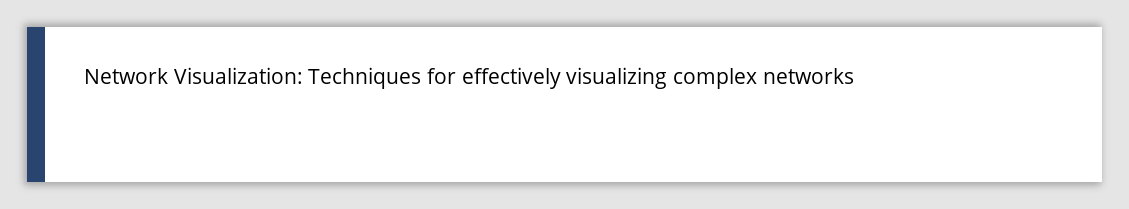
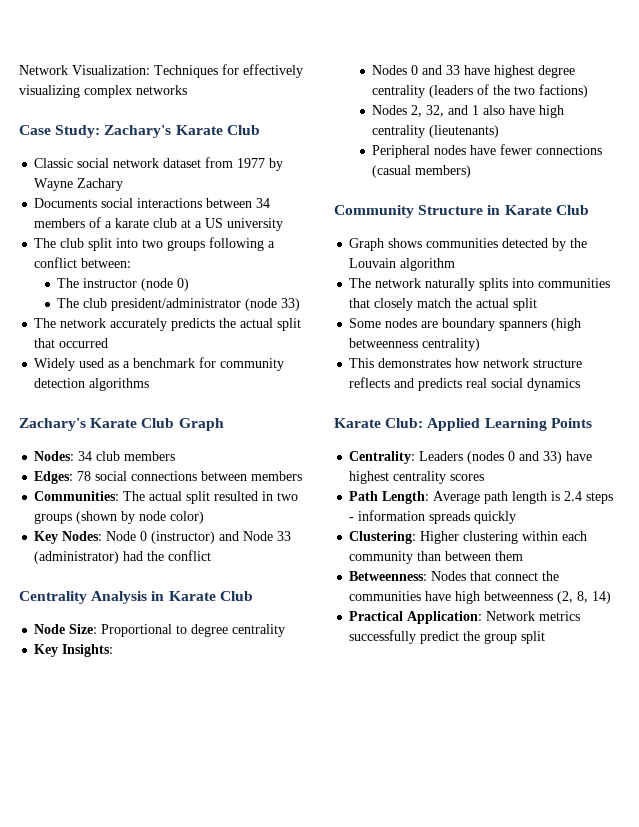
(854, 76) none -> [19,125,260,138] [34,157,284,171] [34,178,124,191] [34,198,271,208] [34,217,284,231] [34,237,276,251] [34,257,132,268] [57,278,190,291] [57,298,301,311] [34,318,302,331] [34,338,109,348] [34,357,285,371] [34,378,150,391] [19,418,224,431] [34,451,176,461] [34,471,303,484] [34,491,299,504] [34,511,205,524] [34,531,292,544] [34,550,212,564] [19,591,253,604] [34,624,286,637] [34,644,114,657] [372,65,576,78] [372,84,589,98] [372,105,565,118] [372,125,500,138] [372,144,603,158] [372,165,472,178] [334,205,589,218] [349,238,588,251] [349,258,456,271] [349,278,611,291] [349,298,538,311] [349,318,582,331] [349,338,481,351] [349,358,583,368] [349,377,581,391] [334,418,592,431] [349,451,593,464] [349,471,485,484] [349,491,614,504] [349,510,517,524] [349,531,588,544] [349,551,524,564] [349,571,560,581] [349,591,612,604] [349,611,581,624] [349,630,546,644] // Case Study: Zachary's Karate Club // Classic social network dataset from 1977 by Wayne Zachary // Documents social interactions between 34 members of a karate club at a US university // The club split into two groups following a conflict between: // The instructor (node 0) // The club president/administrator (node 33) // The network accurately predicts the actual split that occurred // Widely used as a benchmark for community detection algorithms // Zachary's Karate Club Graph // Nodes: 34 club members // Edges: 78 social connections between members // Communities: The actual split resulted in two groups (shown by node color) // Key Nodes: Node 0 (instructor) and Node 33 (administrator) had the conflict // Centrality Analysis in Karate Club // Node Size: Proportional to degree centrality // Key Insights: // Nodes 0 and 33 have highest degree centrality (leaders of the two factions) // Nodes 2, 32, and 1 also have high centrality (lieutenants) // Peripheral nodes have fewer connections (casual members) // Community Structure in Karate Club // Graph shows communities detected by the Louvain algorithm // The network naturally splits into communities that closely match the actual split // Some nodes are boundary spanners (high betweenness centrality) // This demonstrates how network structure reflects and predicts real social dynamics // Karate Club: Applied Learning Points // Centrality: Leaders (nodes 0 and 33) have highest centrality scores // Path Length: Average path length is 2.4 steps - information spreads quickly // Clustering: Higher clustering within each community than between them // Betweenness: Nodes that connect the communities have high betweenness (2, 8, 14) // Practical Application: Network metrics successfully predict the group split

